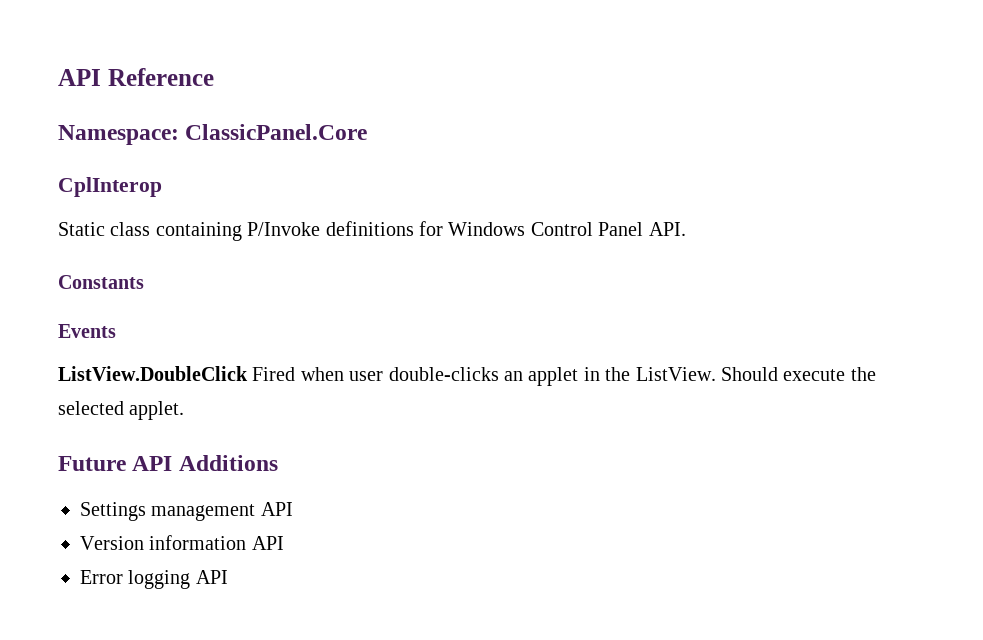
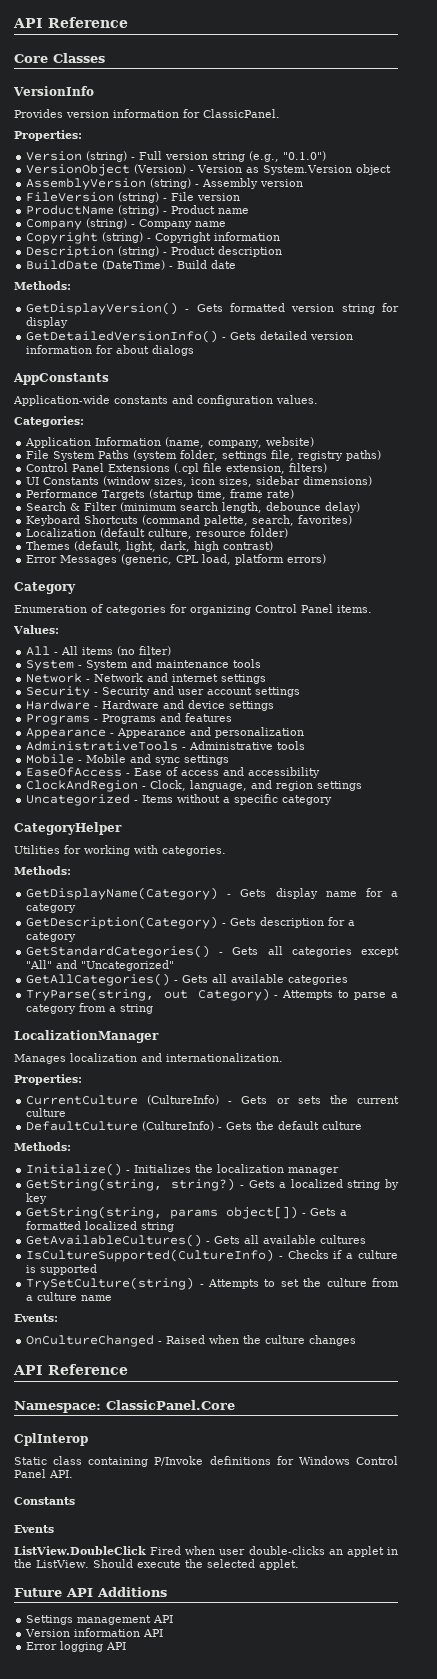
[58,68,214,86] API Reference -> [13,17,128,28] [14,53,105,63] [13,86,94,96] [14,109,280,118] [14,130,82,141] [26,151,327,162] [26,164,392,176] [26,178,304,190] [26,192,241,203] [26,205,250,216] [26,218,227,230] [26,232,281,244] [26,246,283,258] [26,260,237,270] [14,281,71,290] [26,302,399,315] [26,317,69,328] [26,330,354,343] [26,345,195,356] [13,373,109,385] [13,395,318,406] [14,416,84,427] [25,437,315,448] [26,450,382,461] [26,463,328,474] [26,476,373,487] [26,489,295,500] [26,502,361,513] [26,515,353,526] [26,528,289,539] [26,541,274,552] [26,554,327,565] [14,582,76,594] [14,604,372,615] [13,625,59,634] [26,646,172,656] [26,659,262,671] [26,673,267,684] [26,686,301,698] [26,700,275,711] [26,713,233,725] [26,727,305,739] [26,741,306,751] [26,754,230,765] [26,767,321,778] [26,780,363,792] [26,794,333,806] [14,822,122,835] [14,845,226,856] [14,866,71,875] [26,887,398,900] [26,903,77,913] [26,916,356,929] [26,932,77,942] [26,945,399,958] [26,960,175,971] [26,973,349,986] [26,988,399,1001] [26,1003,154,1014] [14,1030,159,1043] [14,1053,283,1064] [14,1074,82,1085] [26,1095,399,1105] [26,1108,67,1117] [26,1121,363,1131] [14,1142,71,1151] [26,1163,340,1176] [26,1178,400,1191] [26,1193,48,1204] [26,1206,348,1219] [26,1221,175,1232] [26,1234,367,1247] [26,1249,398,1262] [26,1264,98,1275] [26,1277,399,1290] [26,1292,113,1301] [14,1314,58,1322] [26,1335,357,1347] [13,1364,128,1375] API Reference // Core Classes // VersionInfo // Provides version information for ClassicPanel. // Properties: // Version (string) - Full version string (e.g., "0.1.0") // VersionObject (Version) - Version as System.Version object // AssemblyVersion (string) - Assembly version // FileVersion (string) - File version // ProductName (string) - Product name // Company (string) - Company name // Copyright (string) - Copyright information // Description (string) - Product description // BuildDate (DateTime) - Build date // Methods: // GetDisplayVersion() - Gets formatted version string for display // GetDetailedVersionInfo() - Gets detailed version information for about dialogs // AppConstants // Application-wide constants and configuration values. // Categories: // Application Information (name, company, website) // File System Paths (system folder, settings file, registry paths) // Control Panel Extensions (.cpl file extension, filters) // UI Constants (window sizes, icon sizes, sidebar dimensions) // Performance Targets (startup time, frame rate) // Search & Filter (minimum search length, debounce delay) // Keyboard Shortcuts (command palette, search, favorites) // Localization (default culture, resource folder) // Themes (default, light, dark, high contrast) // Error Messages (generic, CPL load, platform errors) // Category // Enumeration of categories for organizing Control Panel items. // Values: // All - All items (no filter) // System - System and maintenance tools // Network - Network and internet settings // Security - Security and user account settings // Hardware - Hardware and device settings // Programs - Programs and features // Appearance - Appearance and personalization // AdministrativeTools - Administrative tools // Mobile - Mobile and sync settings // EaseOfAccess - Ease of access and accessibility // ClockAndRegion - Clock, language, and region settings // Uncategorized - Items without a specific category // CategoryHelper // Utilities for working with categories. // Methods: // GetDisplayName(Category) - Gets display name for a category // GetDescription(Category) - Gets description for a category // GetStandardCategories() - Gets all categories except "All" and "Uncategorized" // GetAllCategories() - Gets all available categories // TryParse(string, out Category) - Attempts to parse a category from a string // LocalizationManager // Manages localization and internationalization. // Properties: // CurrentCulture (CultureInfo) - Gets or sets the current culture // DefaultCulture (CultureInfo) - Gets the default culture // Methods: // Initialize() - Initializes the localization manager // GetString(string, string?) - Gets a localized string by key // GetString(string, params object[]) - Gets a formatted localized string // GetAvailableCultures() - Gets all available cultures // IsCultureSupported(CultureInfo) - Checks if a culture is supported // TrySetCulture(string) - Attempts to set the culture from a culture name // Events: // OnCultureChanged - Raised when the culture changes // API Reference

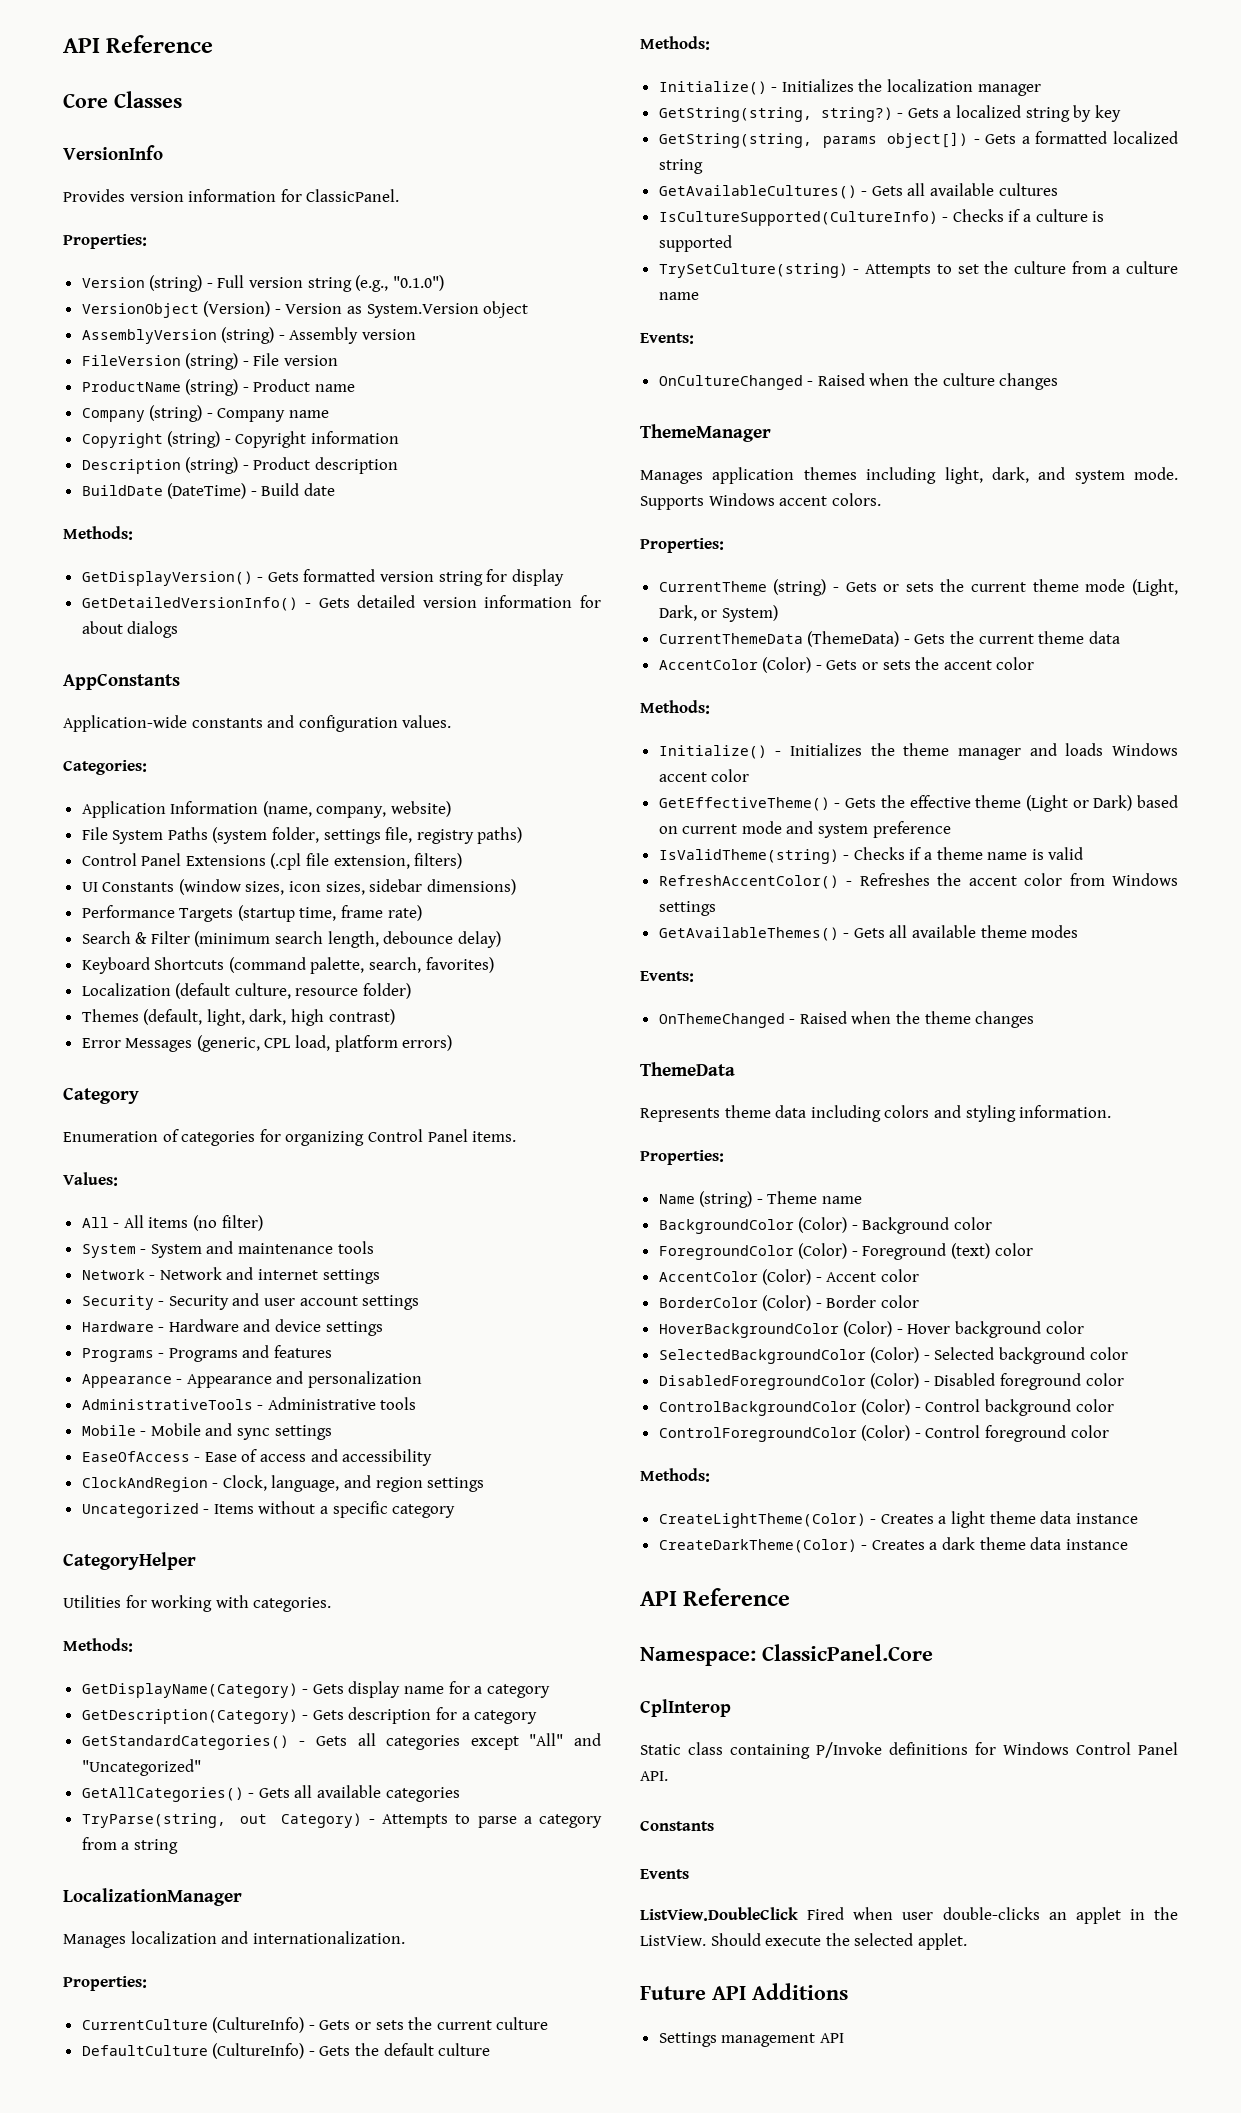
(357, 1340) none -> [640,424,771,442] [640,467,1178,484] [640,493,881,510] [640,538,724,553] [658,579,1178,596] [658,605,778,622] [658,631,1120,647] [658,657,1035,673] [640,700,710,714] [658,743,1178,760] [658,769,750,782] [658,795,1178,812] [658,821,951,838] [658,847,1084,864] [658,873,1178,889] [658,901,716,916] [658,925,1079,941] [640,971,694,982] [658,1011,1035,1028] [640,1062,735,1076] [640,1105,1112,1122] [640,1150,724,1165] [658,1191,863,1208] [658,1217,993,1234] [658,1243,1033,1260] [658,1269,920,1285] [658,1295,920,1311] [658,1321,1084,1338] [658,1347,1128,1364] [658,1373,1124,1390] [658,1399,1114,1416] [658,1425,1109,1442] [640,1468,710,1482] [658,1511,1138,1528] [658,1537,1128,1553] // ThemeManager // Manages application themes including light, dark, and system mode. Supports Windows accent colors. // Properties: // CurrentTheme (string) - Gets or sets the current theme mode (Light, Dark, or System) // CurrentThemeData (ThemeData) - Gets the current theme data // AccentColor (Color) - Gets or sets the accent color // Methods: // Initialize() - Initializes the theme manager and loads Windows accent color // GetEffectiveTheme() - Gets the effective theme (Light or Dark) based on current mode and system preference // IsValidTheme(string) - Checks if a theme name is valid // RefreshAccentColor() - Refreshes the accent color from Windows settings // GetAvailableThemes() - Gets all available theme modes // Events: // OnThemeChanged - Raised when the theme changes // ThemeData // Represents theme data including colors and styling information. // Properties: // Name (string) - Theme name // BackgroundColor (Color) - Background color // ForegroundColor (Color) - Foreground (text) color // AccentColor (Color) - Accent color // BorderColor (Color) - Border color // HoverBackgroundColor (Color) - Hover background color // SelectedBackgroundColor (Color) - Selected background color // DisabledForegroundColor (Color) - Disabled foreground color // ControlBackgroundColor (Color) - Control background color // ControlForegroundColor (Color) - Control foreground color // Methods: // CreateLightTheme(Color) - Creates a light theme data instance // CreateDarkTheme(Color) - Creates a dark theme data instance
[25,1628,164,1637] [26,1641,127,1652] // Version information API // Error logging API -> (844, 2038) none

